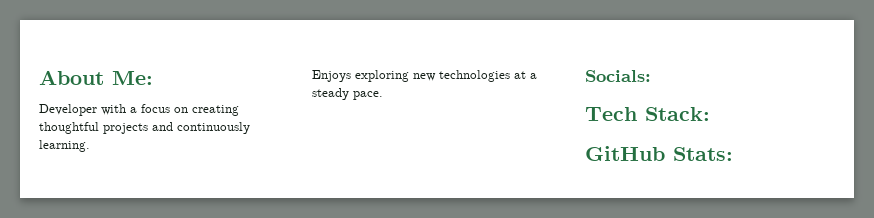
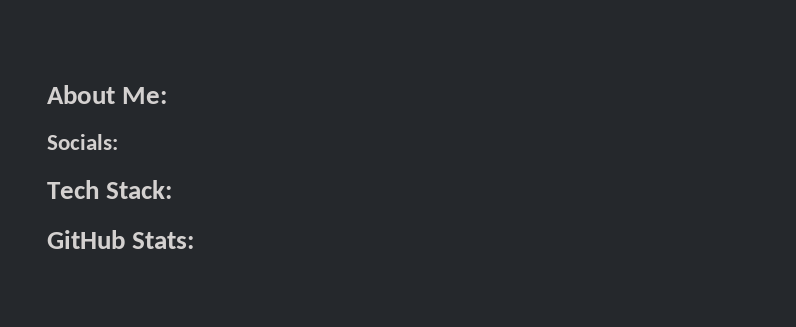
[39,104,239,116] [39,122,250,134] [39,140,90,152] [312,70,537,82] [312,88,383,100] // Developer with a focus on creating thoughtful projects and continuously learning. // Enjoys exploring new technologies at a steady pace. -> (168, 95) none

